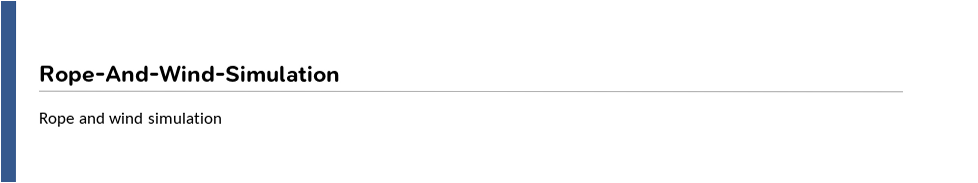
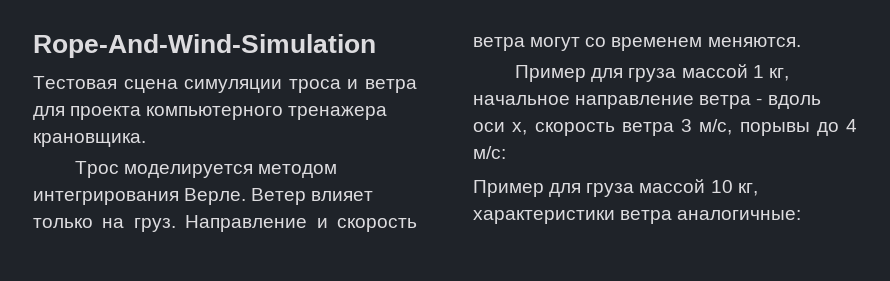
[38,112,222,127] Rope and wind simulation -> [33,76,418,93] [33,106,388,120] [33,133,146,147] [75,161,338,178] [33,188,374,205] [33,215,417,232] [473,37,801,51] [515,64,789,82] [473,95,821,109] [473,119,857,136] [473,146,506,159] [473,179,758,197] [473,210,802,224] Тестовая сцена симуляции троса и ветра для проекта компьютерного тренажера крановщика. // Трос моделируется методом интегрирования Верле. Ветер влияет только на груз. Направление и скорость ветра могут со временем меняются. // Пример для груза массой 1 кг, начальное направление ветра - вдоль оси x, скорость ветра 3 м/с, порывы до 4 м/с: // Пример для груза массой 10 кг, характеристики ветра аналогичные:

